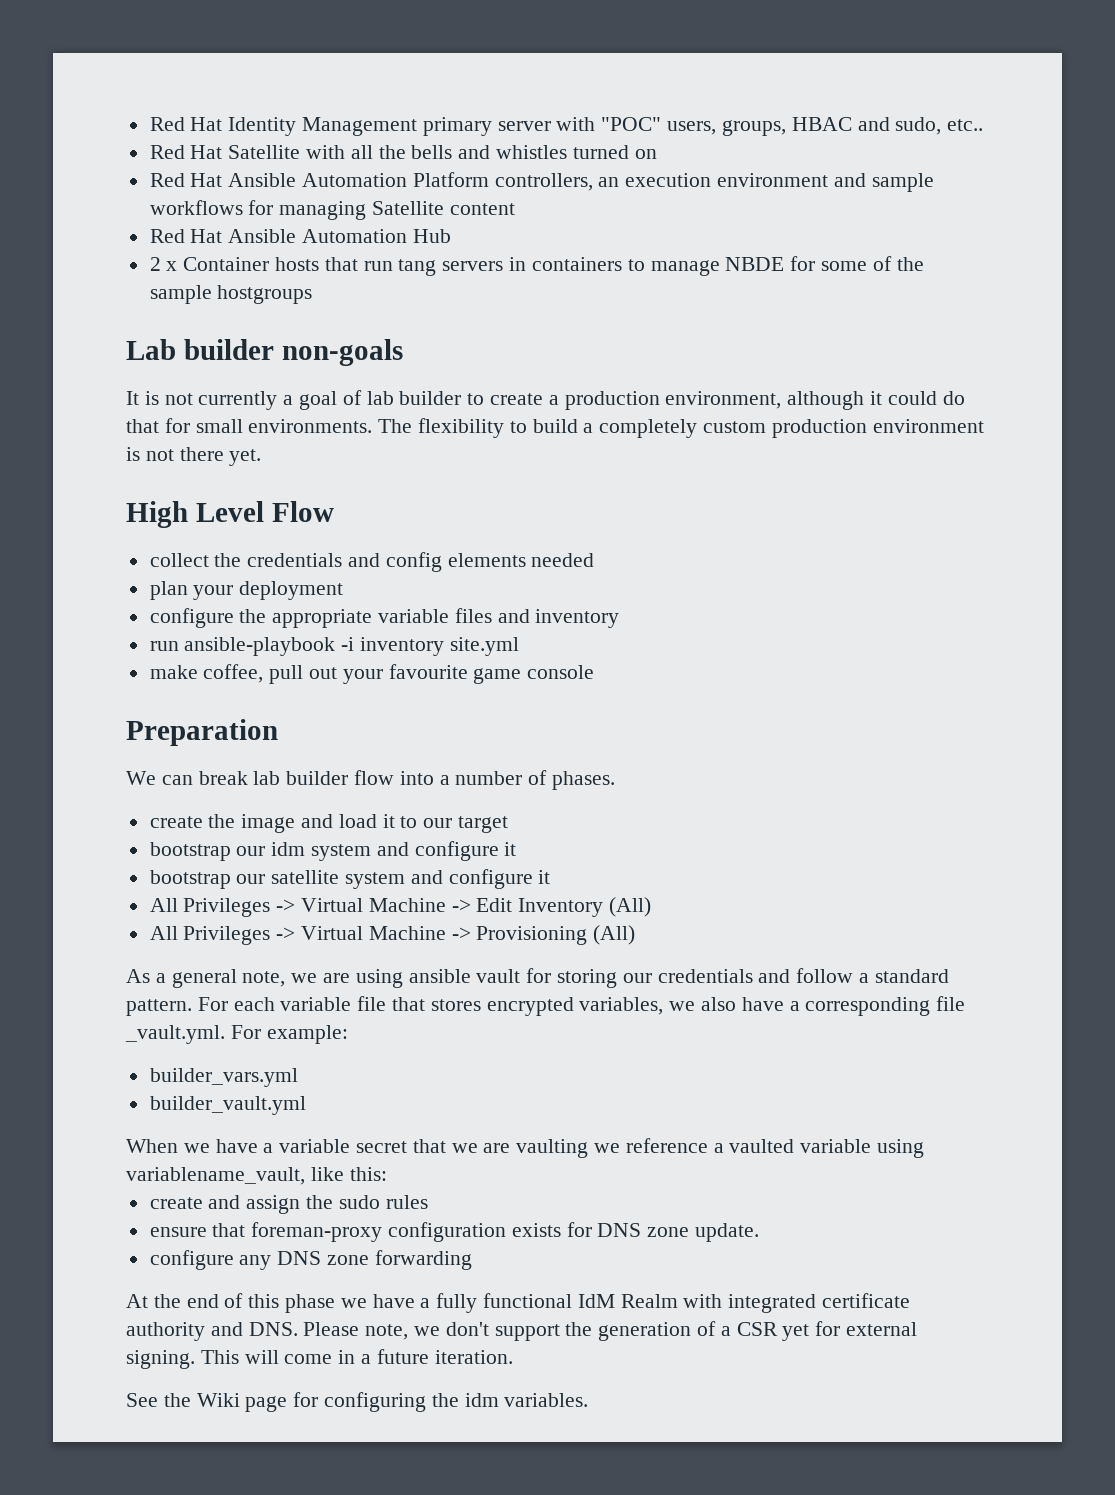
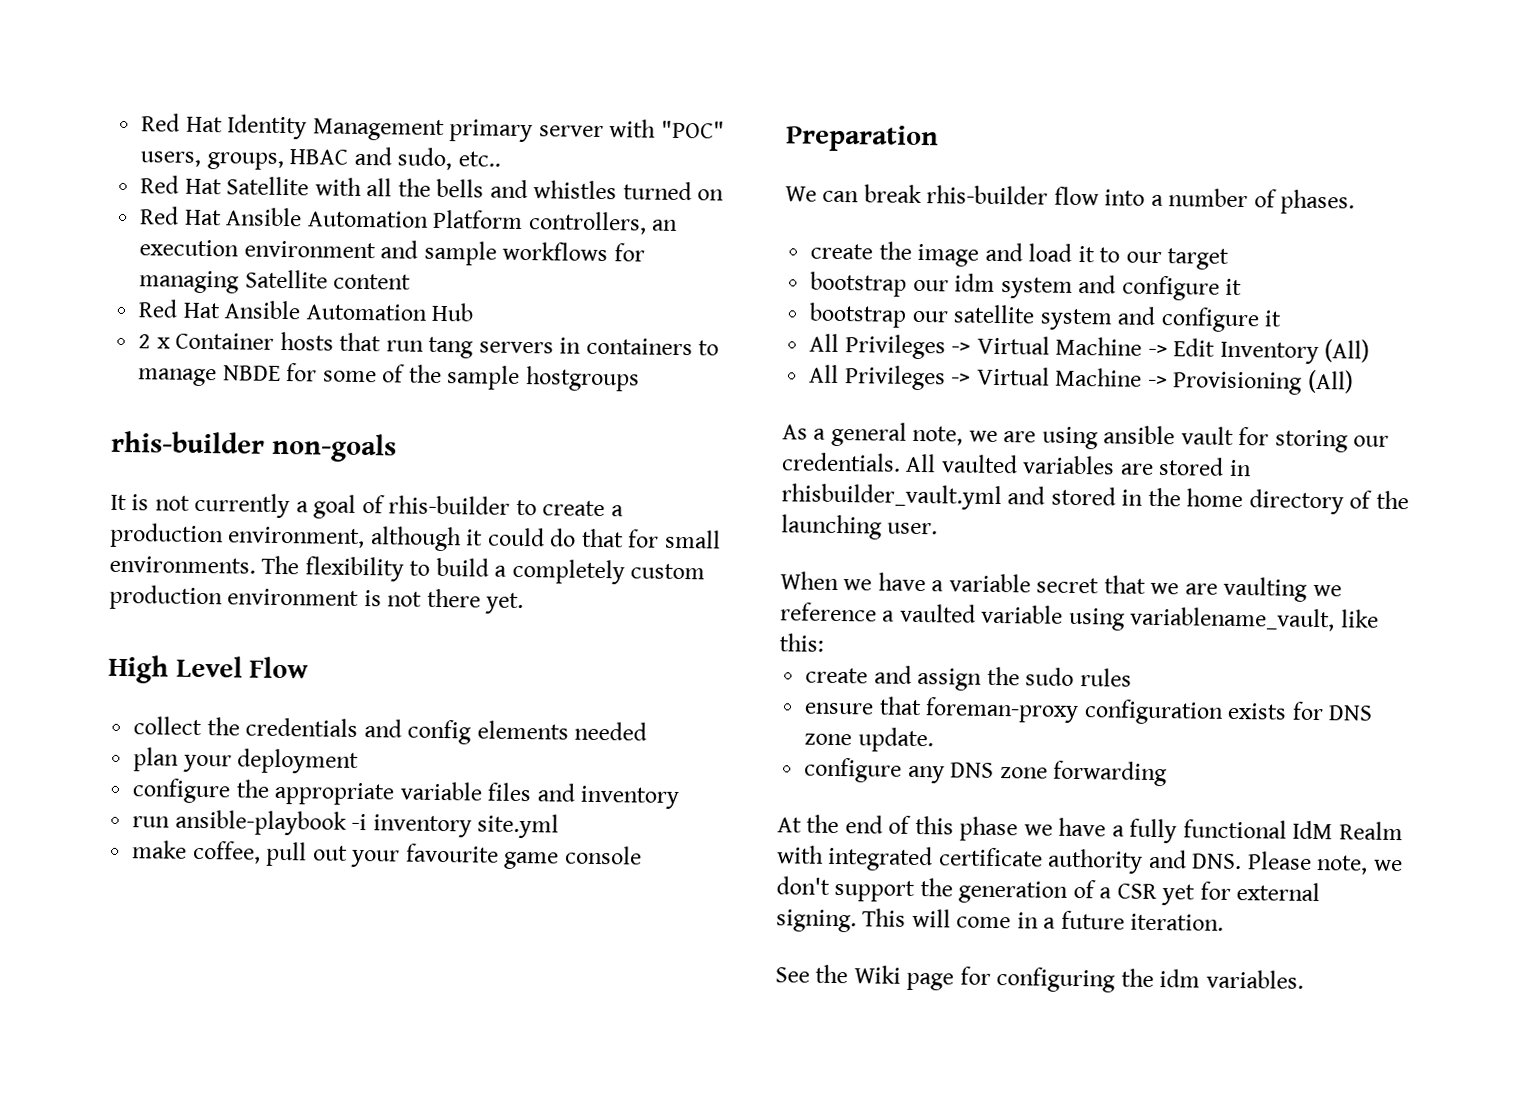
[126,339,274,360] Lab builder -> [111,430,265,454] rhis-builder
[366,391,462,405] lab builder -> [388,495,511,515] rhis-builder
[253,771,349,785] lab builder -> [926,185,1049,205] rhis-builder
[657,968,949,983] [126,996,966,1016] [125,1025,348,1044] [149,1068,298,1087] [149,1096,306,1115] credentials and follow a standard pattern. For each variable file that stores encrypted variables, we also have a corresponding file _vault.yml. For example: // builder_vars.yml // builder_vault.yml -> [781,452,1252,477] [781,483,1409,515] [781,514,939,540] credentials. All vaulted variables are stored in rhisbuilder_vault.yml and stored in the home directory of the launching user.

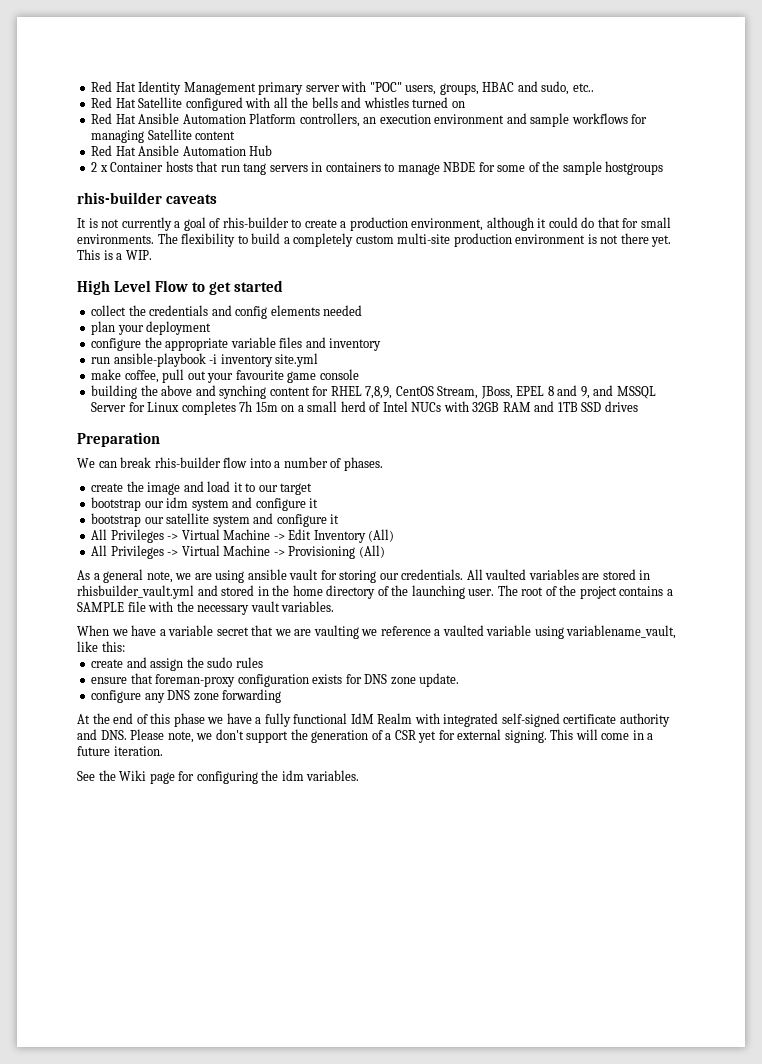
(310, 186) none -> [185,97,243,111] configured
[271,432,397,463] non-goals -> [165,194,217,204] caveats
(706, 571) none -> [397,233,451,244] multi-site
(525, 603) none -> [77,249,152,260] This is a WIP.
(310, 667) none -> [191,280,283,295] to get started
(642, 855) none -> [91,385,656,399] [91,401,638,415] // building the above and synching content for RHEL 7,8,9, CentOS Stream, JBoss, EPEL 8 and 9, and MSSQL Server for Linux completes 7h 15m on a small herd of Intel NUCs with 32GB RAM and 1TB SSD drives
(939, 528) none -> [497,585,673,599] [77,601,335,615] The root of the project contains a SAMPLE file with the necessary vault variables.
(934, 858) none -> [501,713,560,727] self-signed

